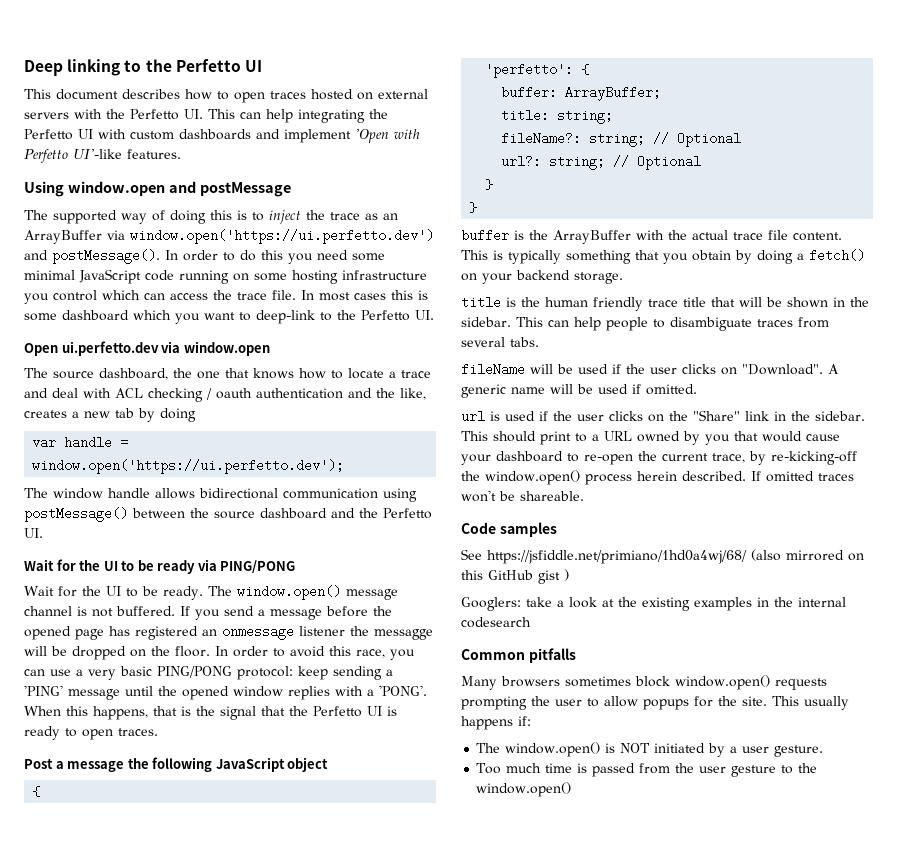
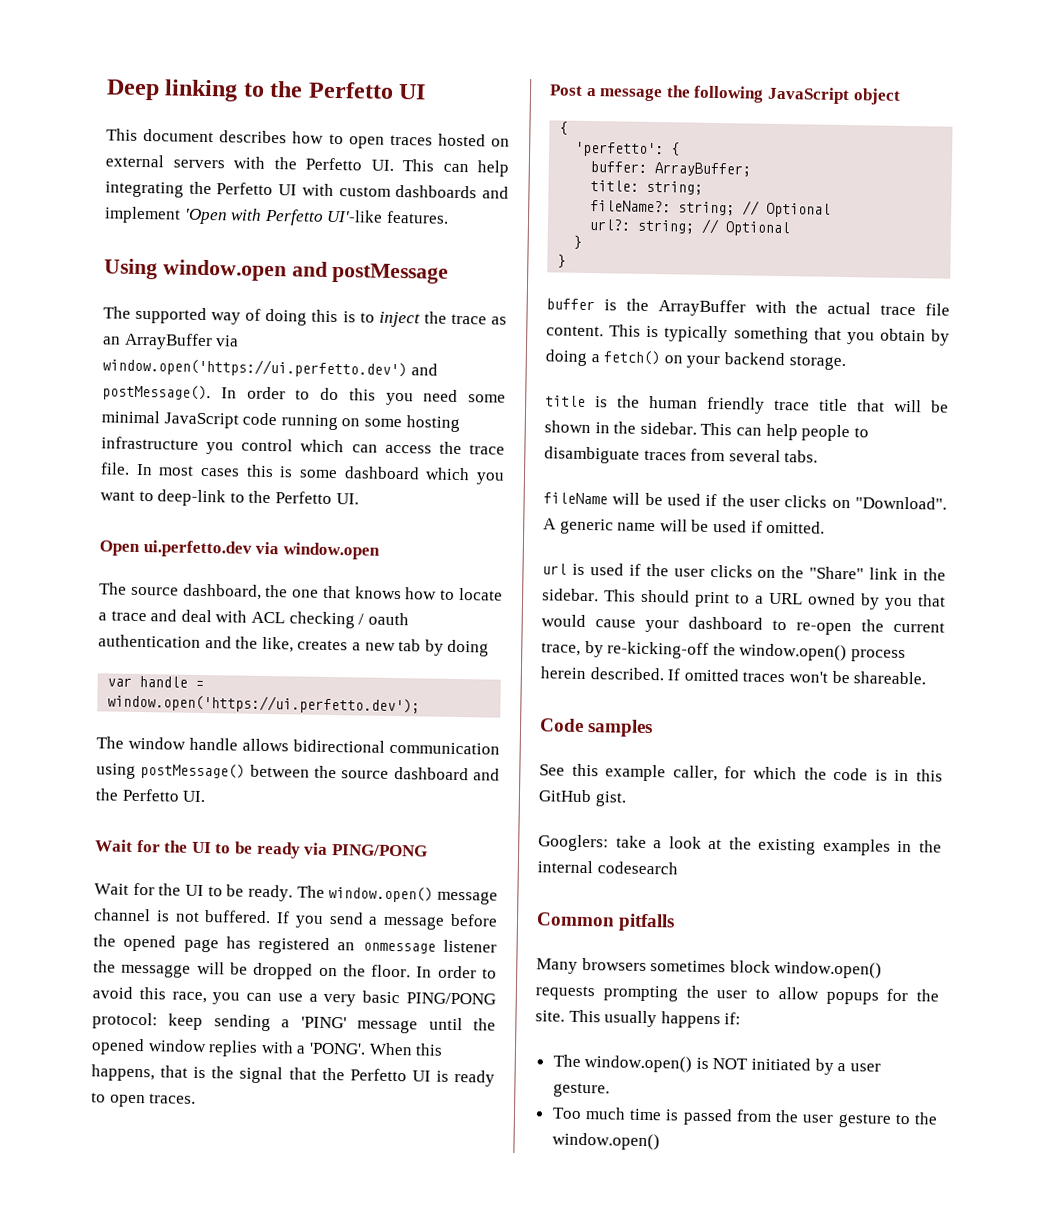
[487,549,864,564] [461,569,569,584] https://jsfiddle.net/primiano/1hd0a4wj/68/ (also mirrored on this GitHub gist ) -> [571,763,944,782] [538,789,627,807] this example caller, for which the code is in this GitHub gist.

